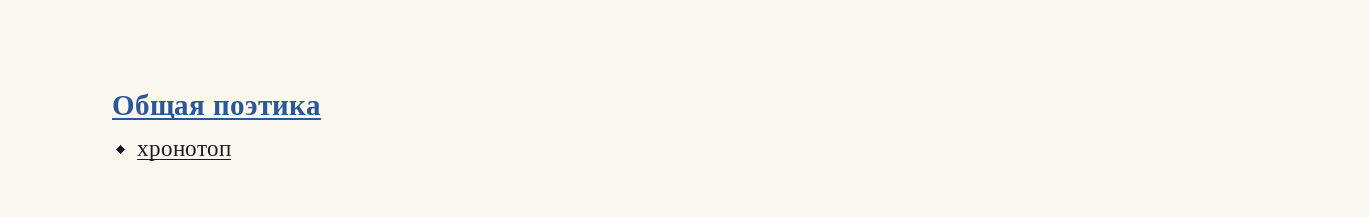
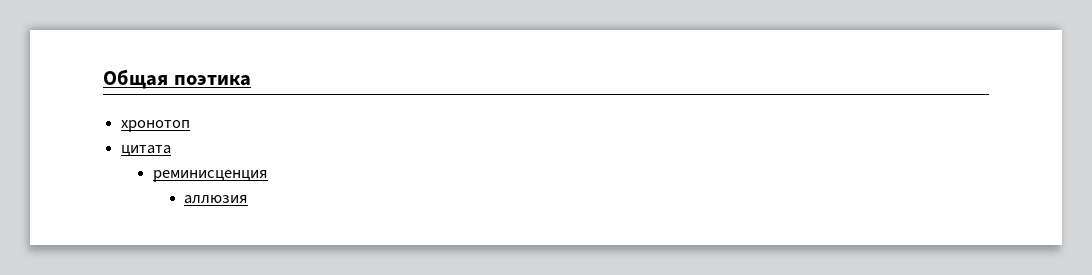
(232, 153) none -> [121,145,172,156] [152,170,268,182] [184,195,249,204] // цитата // реминисценция // аллюзия

